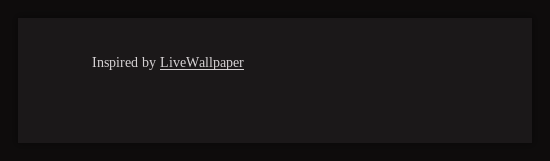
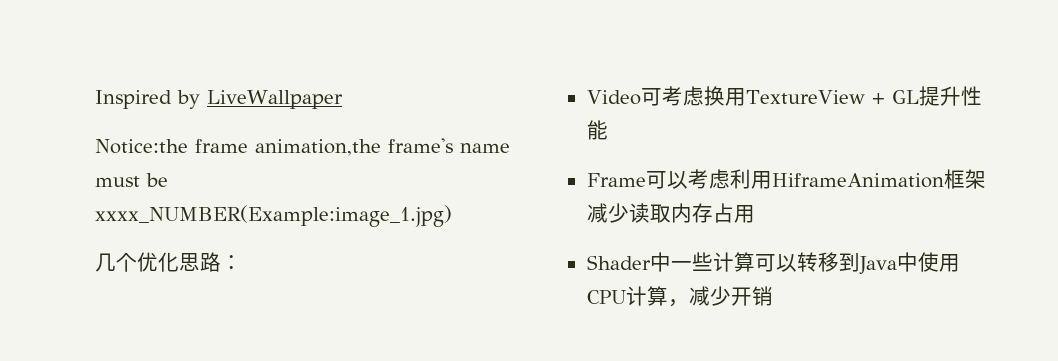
(244, 63) none -> [95,138,510,156] [95,173,168,187] [95,205,452,227] [95,252,242,272] [586,86,982,106] [586,120,608,140] [586,169,986,189] [586,203,755,223] [586,252,960,275] [586,286,773,307] // Notice:the frame animation,the frame's name must be xxxx_NUMBER(Example:image_1.jpg) // 几个优化思路： // Video可考虑换用TextureView + GL提升性能 // Frame可以考虑利用HiframeAnimation框架减少读取内存占用 // Shader中一些计算可以转移到Java中使用CPU计算，减少开销

